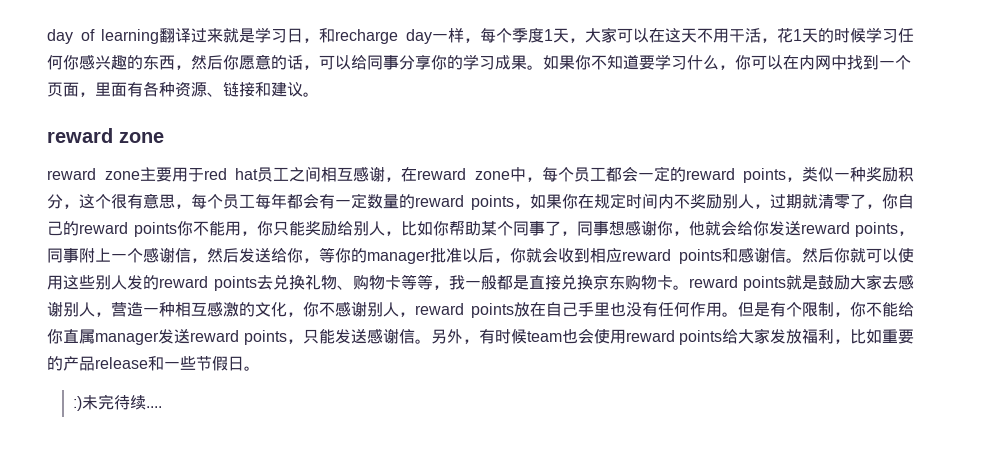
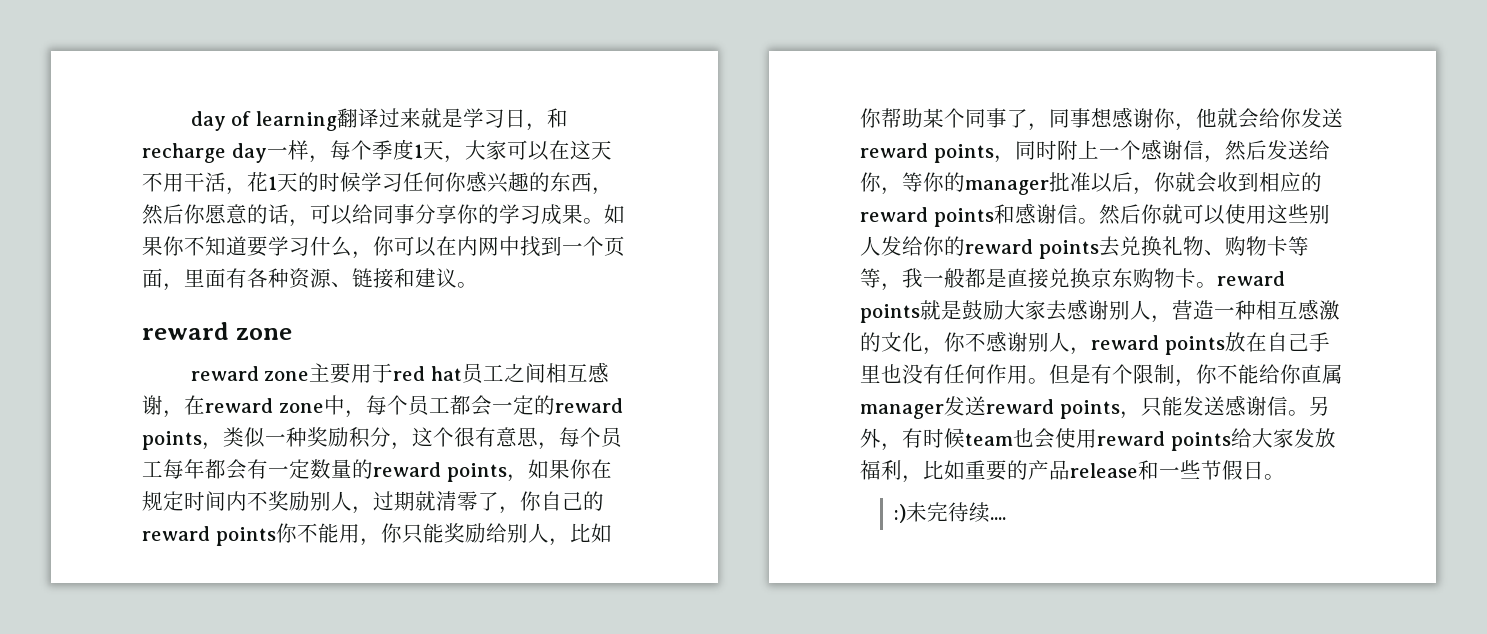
[63,248,79,263] 事 -> [1035,140,1057,160] 时
(622, 255) none -> [1301,172,1322,192] 的
(143, 282) none -> [902,236,944,256] 给你

